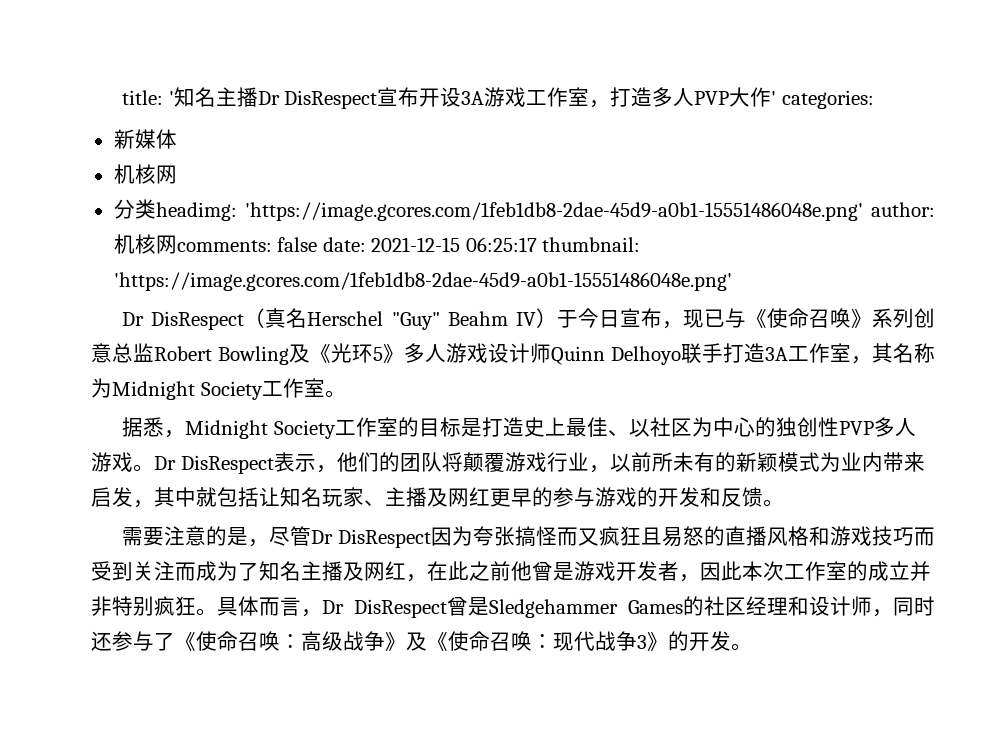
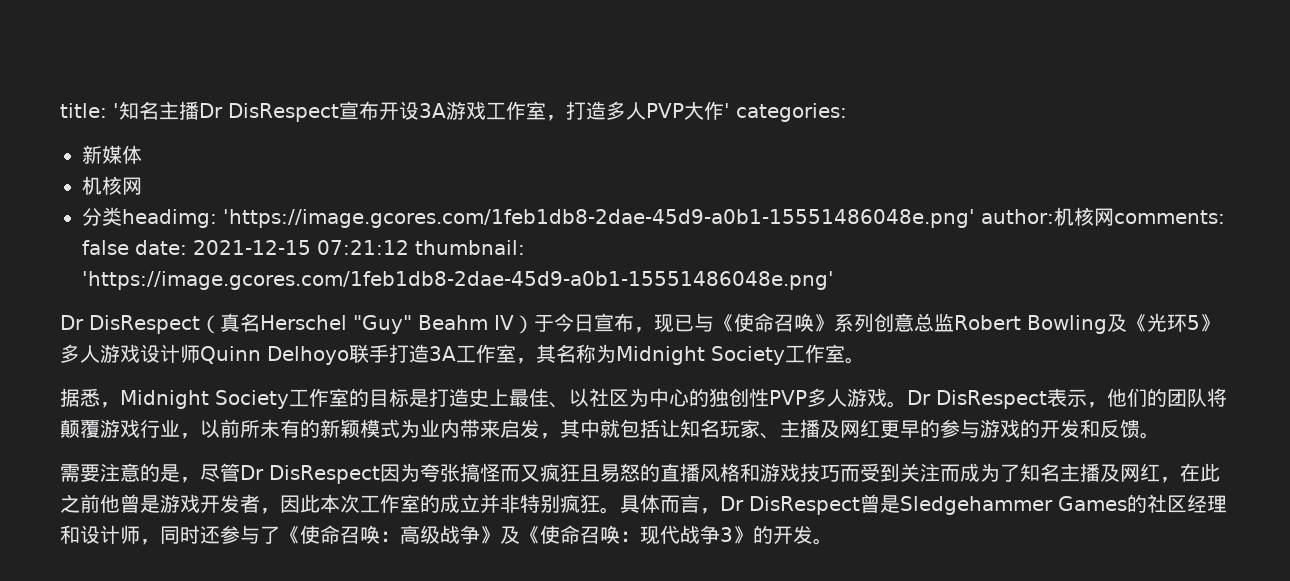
[465,237,537,252] 06:25:17 -> [317,240,409,255] 07:21:12

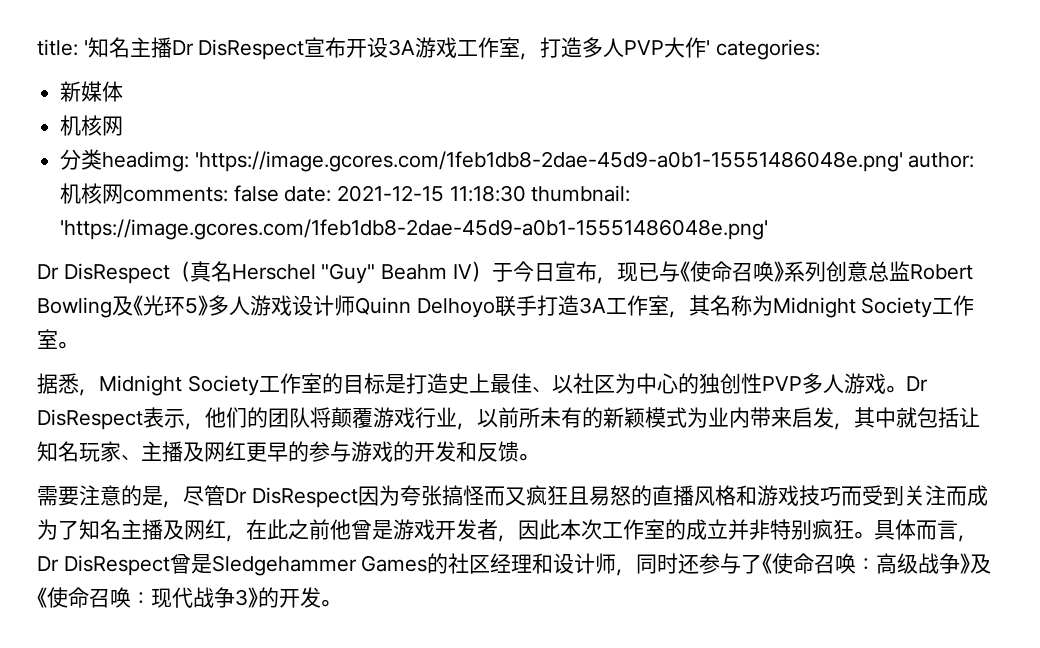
[317,240,409,255] 07:21:12 -> [449,185,526,202] 11:18:30

